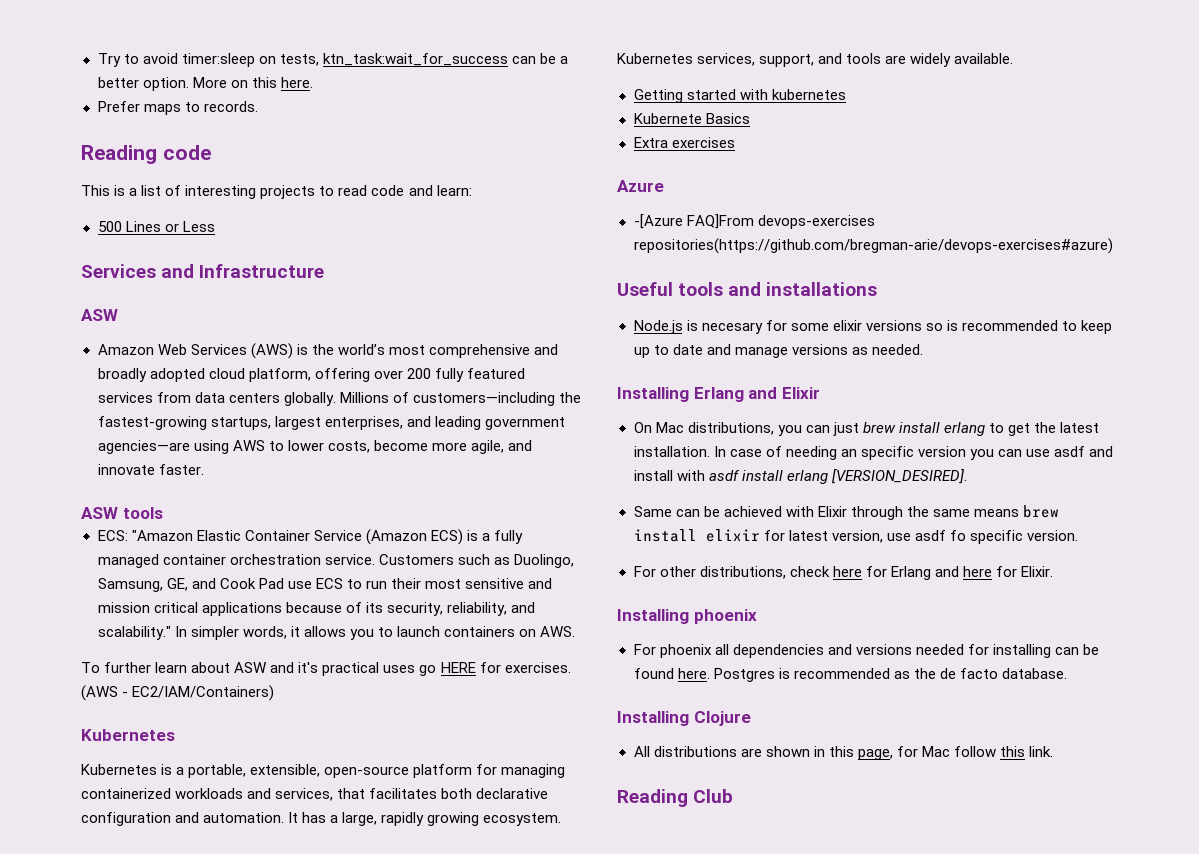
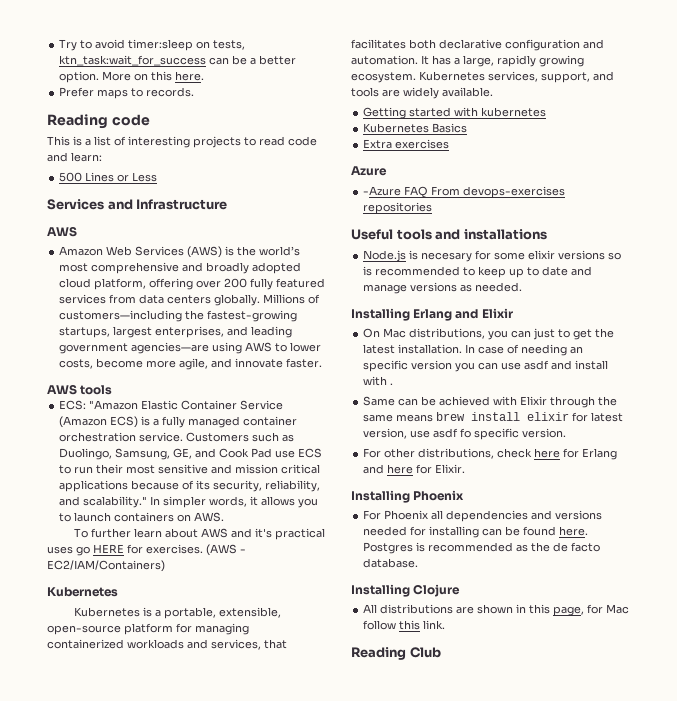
[81,309,118,321] ASW -> [47,226,77,237] AWS
[81,507,118,519] ASW -> [47,384,77,395] AWS
[234,662,267,673] ASW -> [200,528,228,538] AWS
[633,113,702,124] Kubernete -> [363,123,430,133] Kubernetes
[633,214,875,229] [633,238,1113,254] -[Azure FAQ]From devops-exercises repositories(https://github.com/bregman-arie/devops-exercises#azure) -> [363,186,566,198] [363,202,433,214] -Azure FAQ From devops-exercises repositories
[862,422,985,436] brew install erlang -> (556, 334) none
[708,469,967,484] asdf install erlang [VERSION_DESIRED]. -> [390,383,394,385] .
[693,609,757,624] [633,644,712,658] phoenix // For phoenix -> [413,490,465,501] [363,510,429,520] Phoenix // For Phoenix

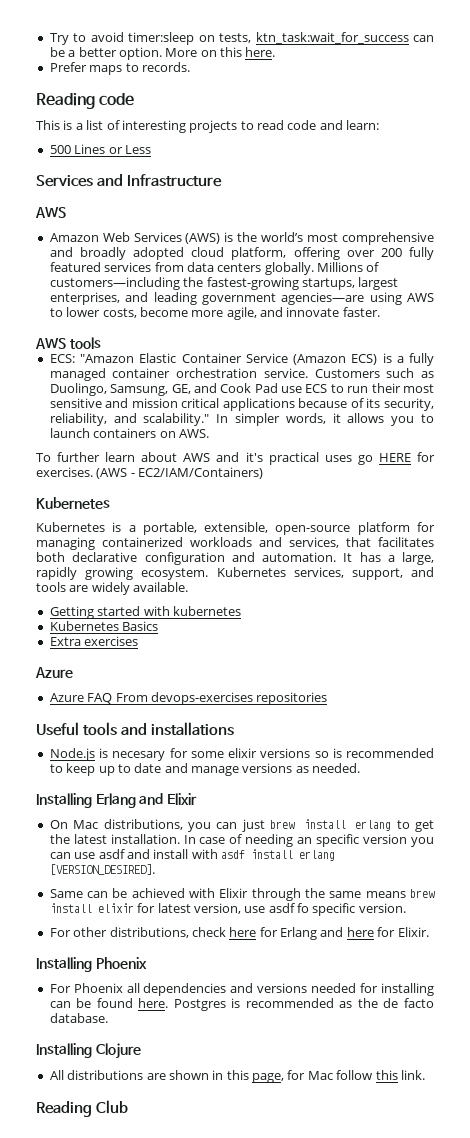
[363,186,402,196] -Azure -> [49,693,84,702] Azure
(556, 334) none -> [270,819,392,831] brew install erlang
[390,383,394,385] . -> [221,849,335,861] [49,864,155,875] asdf install erlang [VERSION_DESIRED].

